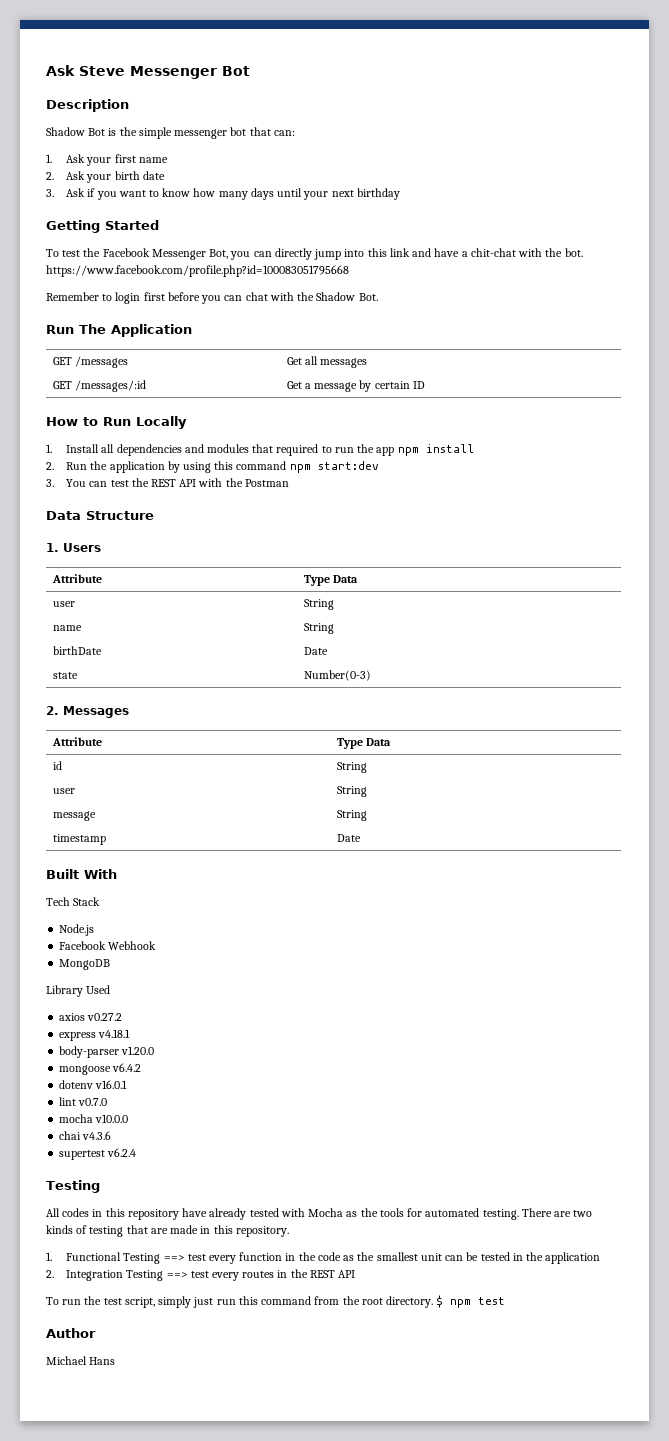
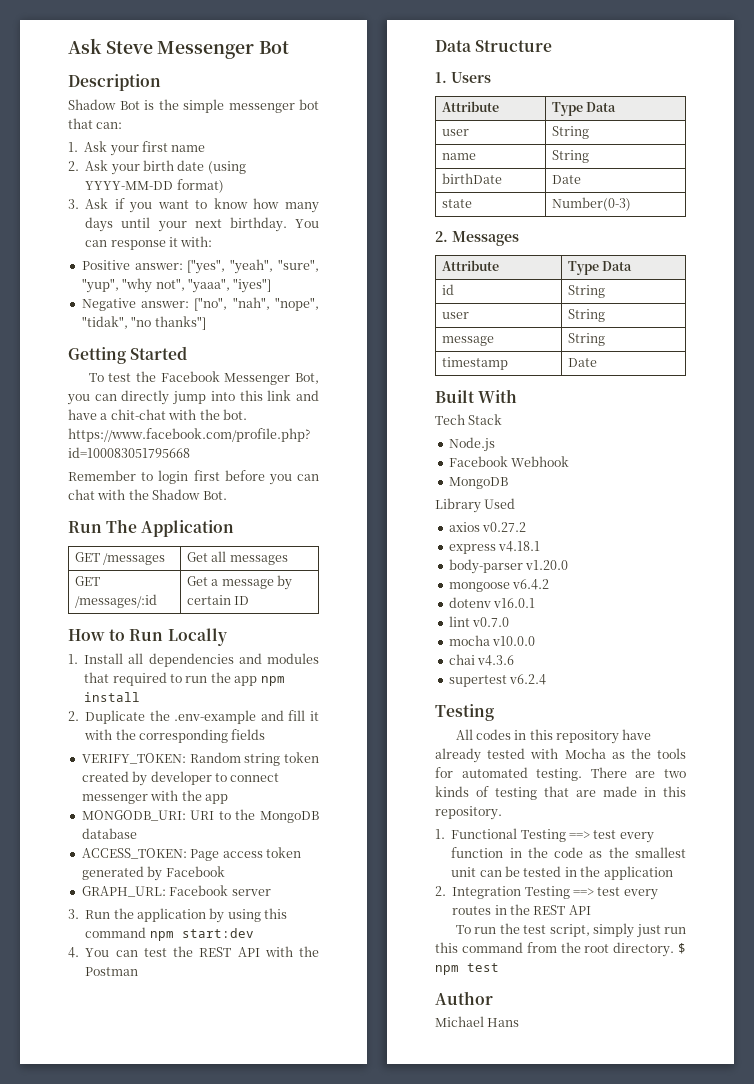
(165, 175) none -> [207,161,246,174] [85,179,224,193] (using YYYY-MM-DD format)
[356,188,400,200] birthday -> [229,217,319,232] [85,236,213,250] [81,259,319,274] [81,278,272,293] [81,297,319,311] [81,316,206,330] birthday. You can response it with: // Positive answer: ["yes", "yeah", "sure", "yup", "why not", "yaaa", "iyes"] // Negative answer: ["no", "nah", "nope", "tidak", "no thanks"]
(54, 466) none -> [85,710,319,724] [84,729,266,743] [81,752,319,766] [81,771,280,786] [81,790,228,804] [81,809,319,823] [81,828,137,839] [81,847,301,861] [81,866,225,881] [81,885,271,897] [68,909,79,919] Duplicate the .env-example and fill it with the corresponding fields // VERIFY_TOKEN: Random string token created by developer to connect messenger with the app // MONGODB_URI: URI to the MongoDB database // ACCESS_TOKEN: Page access token generated by Facebook // GRAPH_URL: Facebook server // 3.
[46,479,54,487] 3. -> [68,947,79,958] 4.

